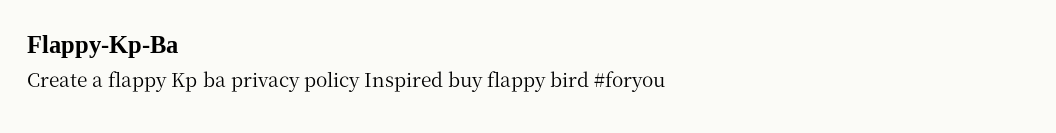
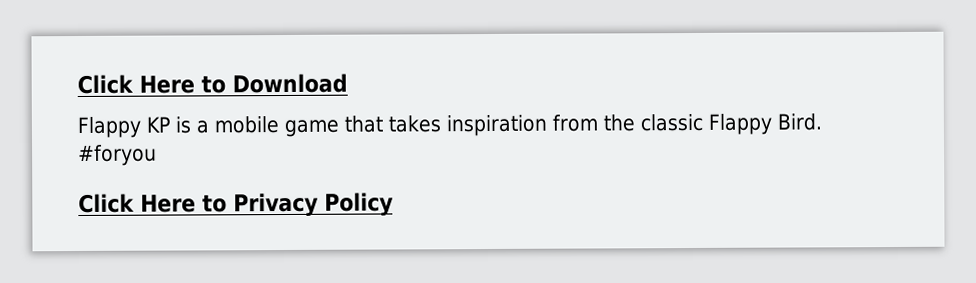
[27,35,178,58] [27,71,666,92] Flappy-Kp-Ba // Create a flappy Kp ba privacy policy Inspired buy flappy bird #foryou -> [77,73,348,95] [77,113,822,139] [78,144,157,167] [78,192,394,217] Click Here to Download // Flappy KP is a mobile game that takes inspiration from the classic Flappy Bird. #foryou // Click Here to Privacy Policy

